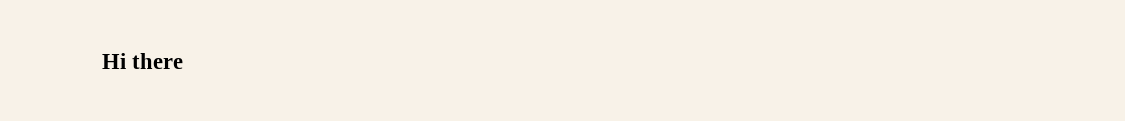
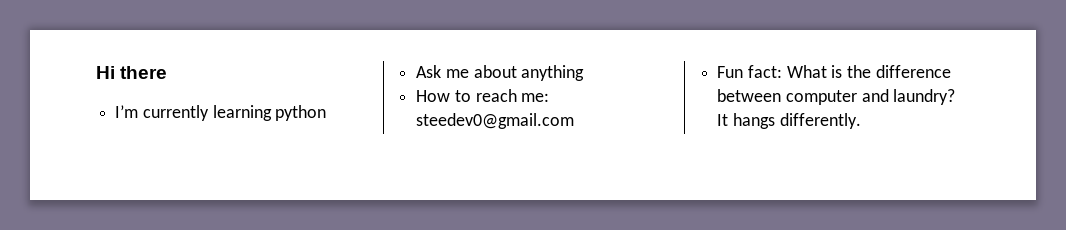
(184, 61) none -> [115,105,327,121] [416,65,585,81] [416,89,550,102] [416,113,575,129] [717,65,951,78] [717,89,956,105] [717,113,861,129] // I’m currently learning python // Ask me about anything // How to reach me: steedev0@gmail.com // Fun fact: What is the difference between computer and laundry? It hangs differently.

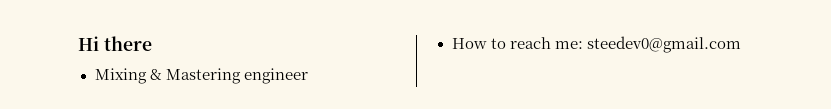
[115,105,327,121] [416,65,585,81] I’m currently learning python // Ask me about anything -> [94,68,308,84] Mixing & Mastering engineer
[717,65,951,78] [717,89,956,105] [717,113,861,129] // Fun fact: What is the difference between computer and laundry? It hangs differently. -> (741, 44) none

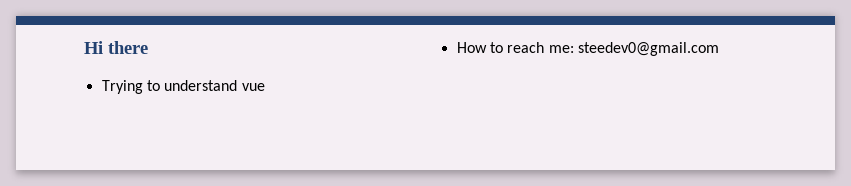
[94,68,308,84] Mixing & Mastering engineer -> [101,80,265,94] Trying to understand vue

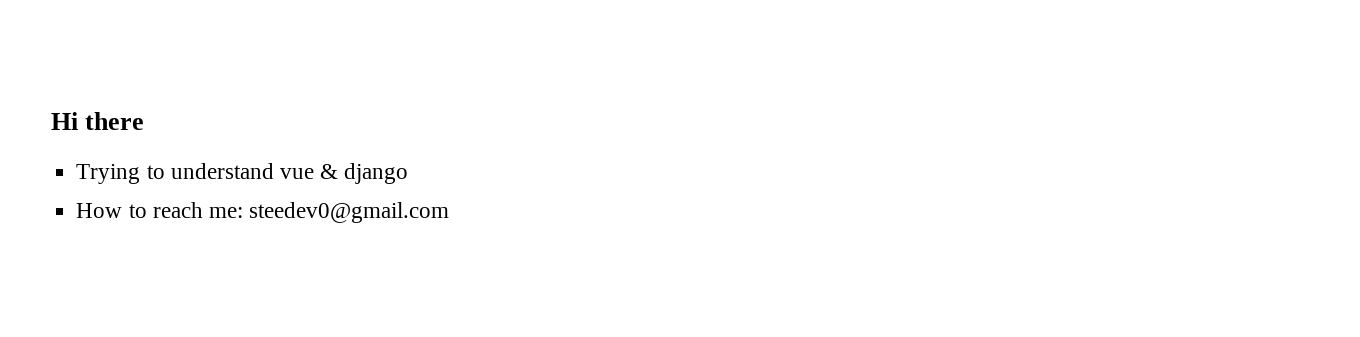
(265, 87) none -> [320,163,409,184] & django

